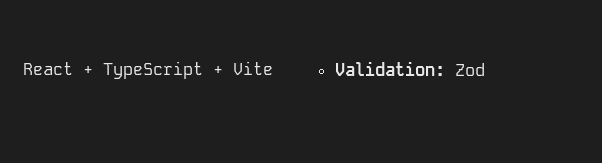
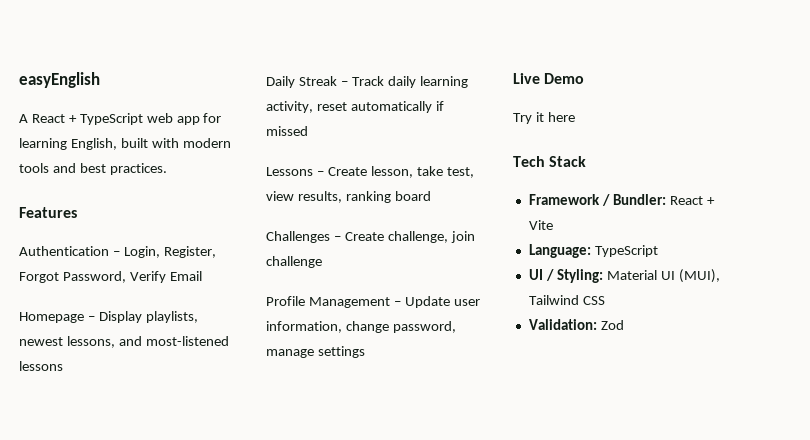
(23, 68) none -> [19,72,100,88] [19,114,28,123] easyEnglish // A
[213,61,273,75] + Vite -> [146,113,222,125] [19,138,231,150] [19,163,167,175] [19,207,77,218] [19,246,216,258] [19,271,202,283] [19,311,198,323] [19,336,229,348] [19,361,63,371] [266,76,468,88] [266,101,444,113] [266,126,308,136] [266,166,474,178] [266,191,431,203] [266,231,475,243] [266,256,322,268] [266,296,480,308] [266,321,456,333] [266,346,365,358] [513,73,585,84] [513,112,575,124] [513,156,587,167] [528,194,715,206] [528,220,553,230] [528,244,658,258] [528,269,720,283] [528,295,605,305] web app for learning English, built with modern tools and best practices. // Features // Authentication – Login, Register, Forgot Password, Verify Email // Homepage – Display playlists, newest lessons, and most-listened lessons // Daily Streak – Track daily learning activity, reset automatically if missed // Lessons – Create lesson, take test, view results, ranking board // Challenges – Create challenge, join challenge // Profile Management – Update user information, change password, manage settings // Live Demo // Try it here // Tech Stack // Framework / Bundler: React + Vite // Language: TypeScript // UI / Styling: Material UI (MUI), Tailwind CSS

